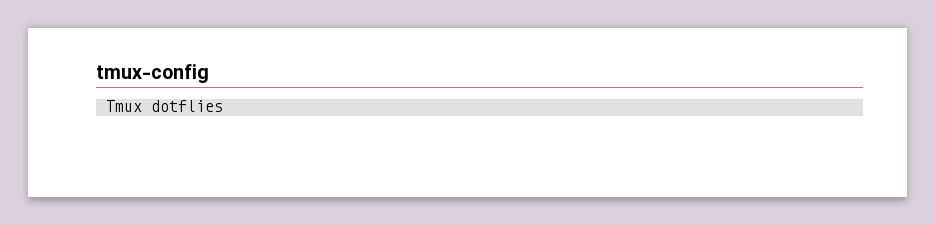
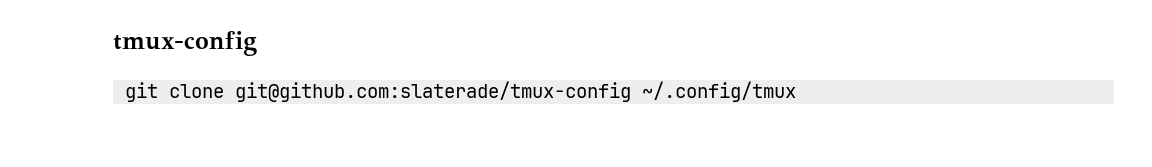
[106,100,224,112] Tmux dotflies -> [125,81,797,102] git clone git@github.com:slaterade/tmux-config ~/.config/tmux

